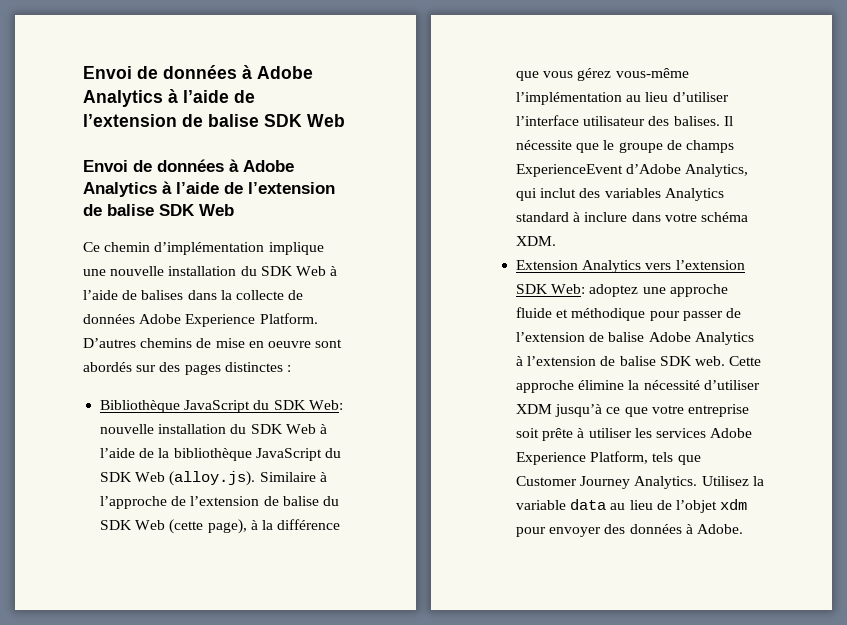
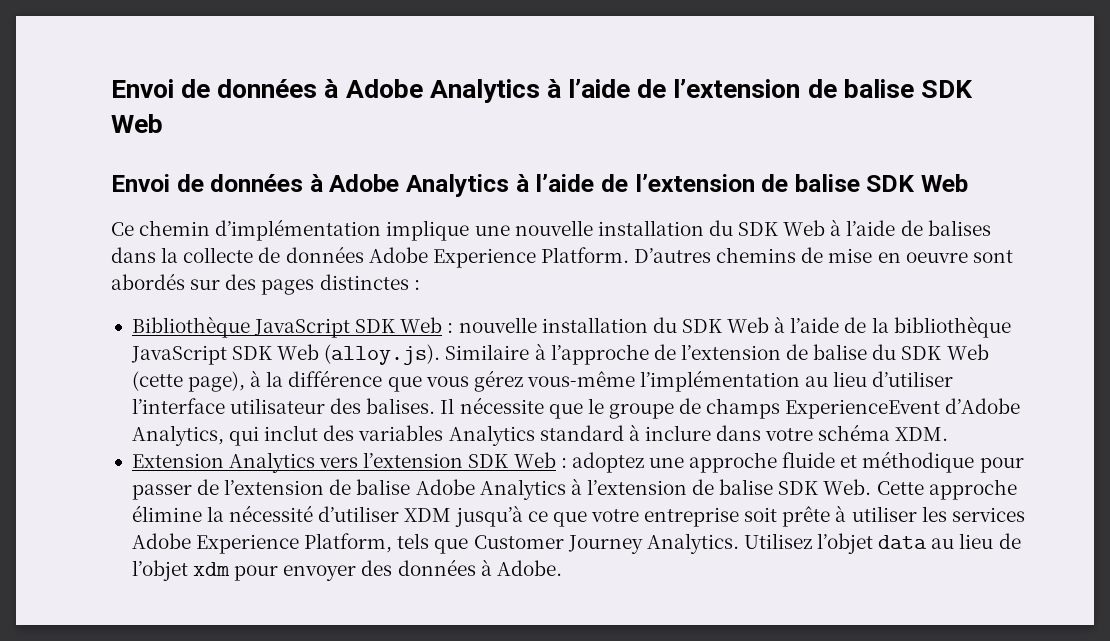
[253,400,343,410] du SDK Web: -> [355,317,454,333] SDK Web :
[324,448,341,458] du -> (227, 355) none
[551,284,586,294] Web: -> [513,452,567,468] Web :
[694,356,725,366] web. -> [823,479,872,495] Web.
[752,476,764,486] [516,500,567,510] la variable -> [817,533,874,554] l’objet

